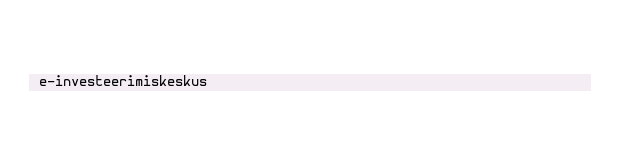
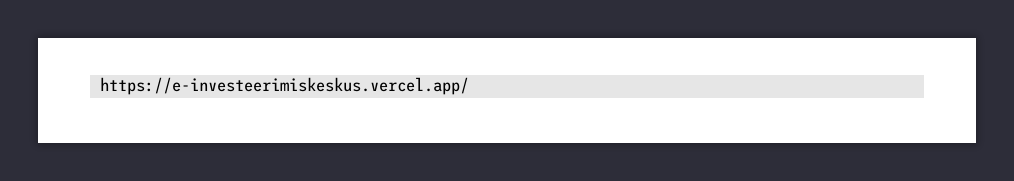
[38,75,207,86] e-investeerimiskeskus -> [100,77,470,95] https://e-investeerimiskeskus.vercel.app/

